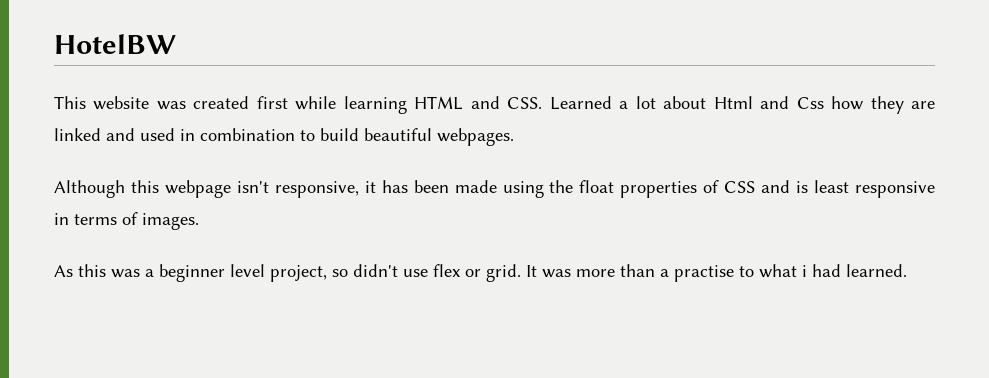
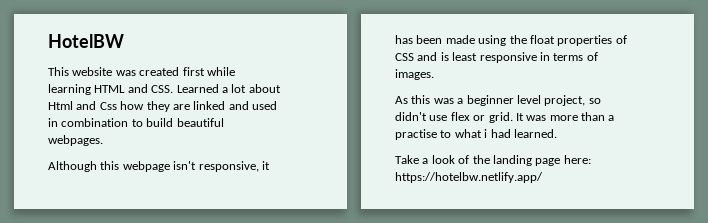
(907, 270) none -> [395,155,591,166] [395,172,543,183] // Take a look of the landing page here: https://hotelbw.netlify.app/

